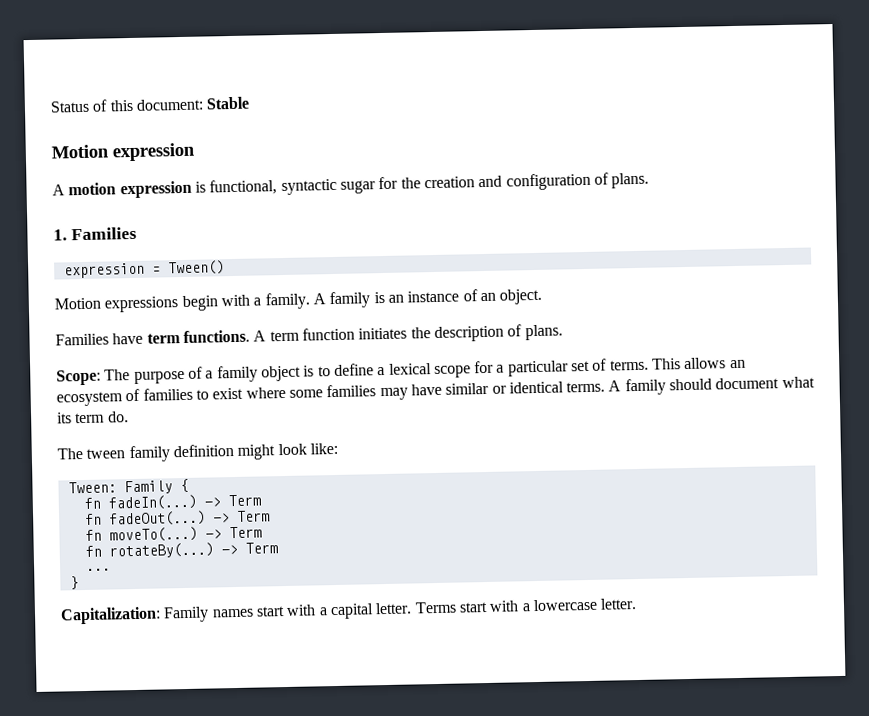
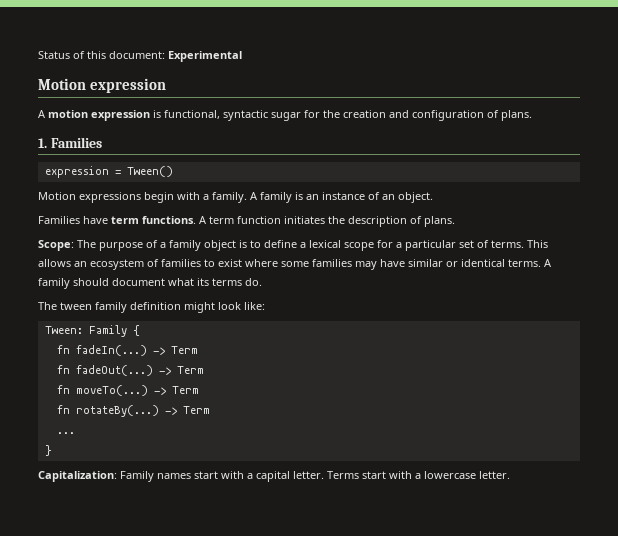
[206,96,251,110] Stable -> [168,51,242,62] Experimental
[75,412,106,424] term -> [212,278,242,286] terms

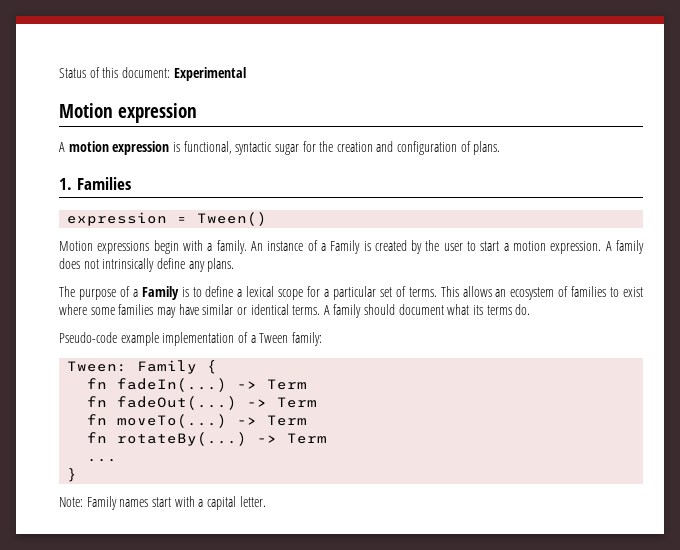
[250,192,433,203] [38,216,455,227] [38,240,74,251] A family is an instance of an object. // Families have term functions. A term function initiates the description of plans. // Scope: -> [250,240,644,254] [59,258,235,272] An instance of a Family is created by the user to start a motion expression. A family does not intrinsically define any plans. //
[169,240,236,251] family object -> [141,286,179,300] Family
[38,302,265,313] The tween family definition might look like: -> [59,332,322,346] Pseudo-code example implementation of a Tween family:
[38,471,117,482] Capitalization: -> [59,497,83,507] Note:
[327,471,510,479] Terms start with a lowercase letter. -> (266, 501) none

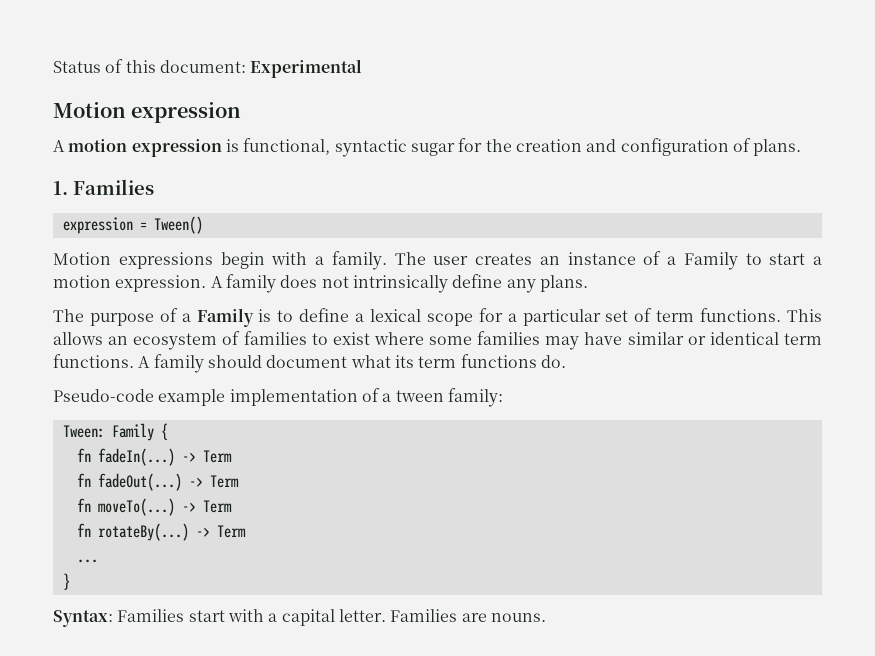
[250,240,463,254] An instance of a Family is created by the user -> [394,251,738,270] The user creates an instance of a Family
[408,287,437,297] terms. -> [656,308,782,322] term functions.
[292,305,321,315] terms. -> [783,333,822,345] [53,354,134,368] term functions.
[486,305,512,315] terms -> [418,354,537,368] term functions
[259,333,289,343] Tween -> [395,390,444,402] tween
[59,496,149,510] Note: Family names -> [53,609,185,627] Syntax: Families
(266, 501) none -> [390,609,546,622] Families are nouns.

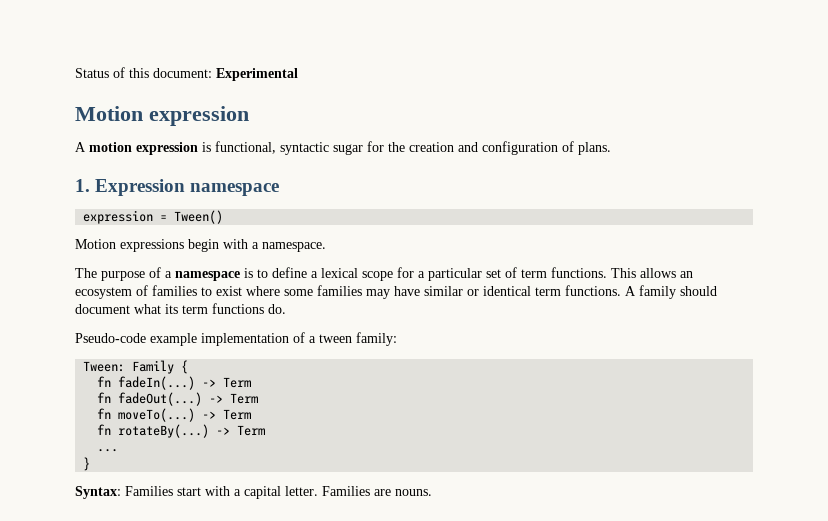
[73,179,154,195] Families -> [95,179,280,196] Expression namespace
[331,251,822,270] [53,274,588,293] family. The user creates an instance of a Family to start a motion expression. A family does not intrinsically define any plans. -> [262,242,326,252] namespace.
[196,308,254,327] Family -> [175,271,240,281] namespace

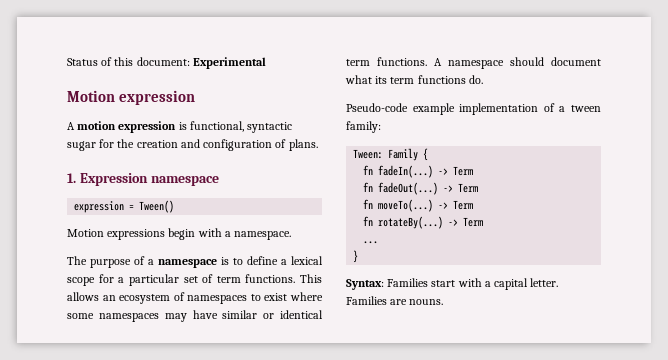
[152,285,197,296] families -> [187,295,248,304] namespaces
[317,285,362,296] families -> [98,313,159,322] namespaces
[639,285,676,299] family -> [448,60,504,69] namespace

